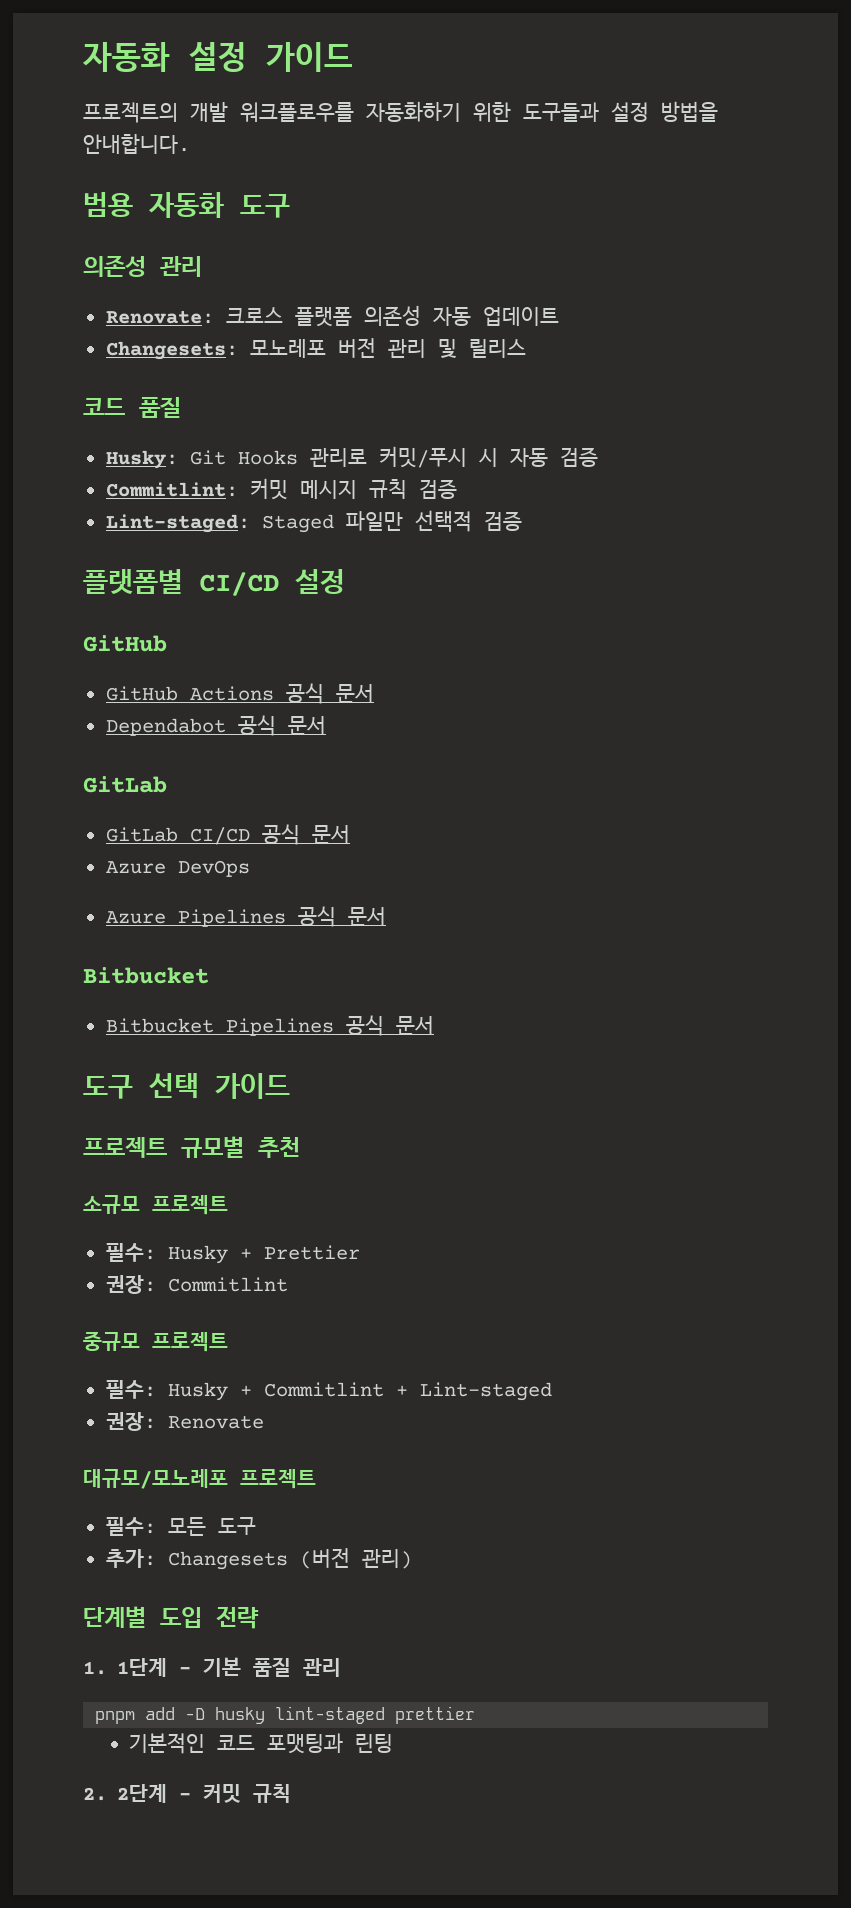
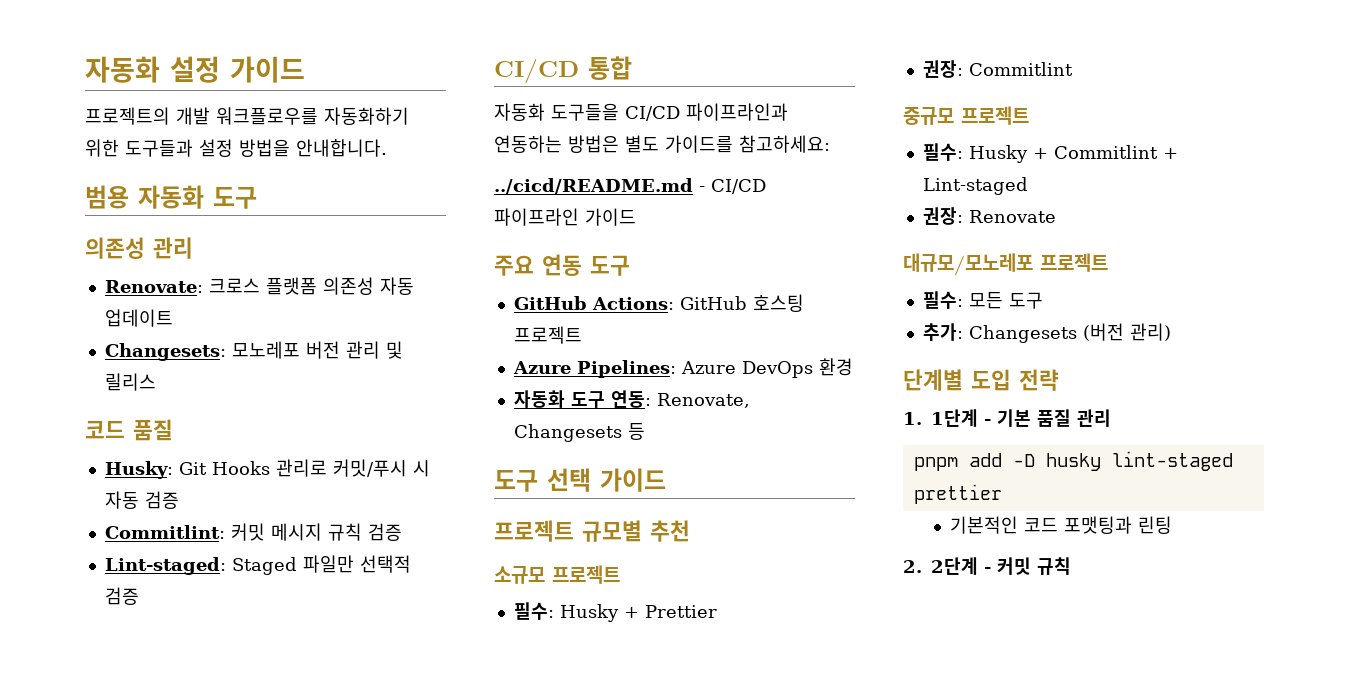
[83,569,345,596] [83,635,167,652] [105,683,374,704] [105,715,326,736] [83,776,167,793] [105,824,350,845] [105,861,166,874] 플랫폼별 CI/CD 설정 // GitHub // GitHub Actions 공식 문서 // Dependabot 공식 문서 // GitLab // GitLab CI/CD 공식 문서 // Azure -> [494,56,632,84] [494,103,788,121] [494,135,830,153] [494,178,766,194] [494,208,636,226] [494,254,630,276] [513,294,804,312] [513,326,582,344] [512,360,736,378] CI/CD 통합 // 자동화 도구들을 CI/CD 파이프라인과 연동하는 방법은 별도 가이드를 참고하세요: // ../cicd/README.md - CI/CD 파이프라인 가이드 // 주요 연동 도구 // GitHub Actions: GitHub 호스팅 프로젝트 // Azure Pipelines: Azure
[105,906,386,927] [83,967,209,984] [105,1015,434,1036] // Azure Pipelines 공식 문서 // Bitbucket // Bitbucket Pipelines 공식 문서 -> [818,358,853,376] [513,390,750,408] [513,423,645,442] 환경 // 자동화 도구 연동: Renovate, Changesets 등

